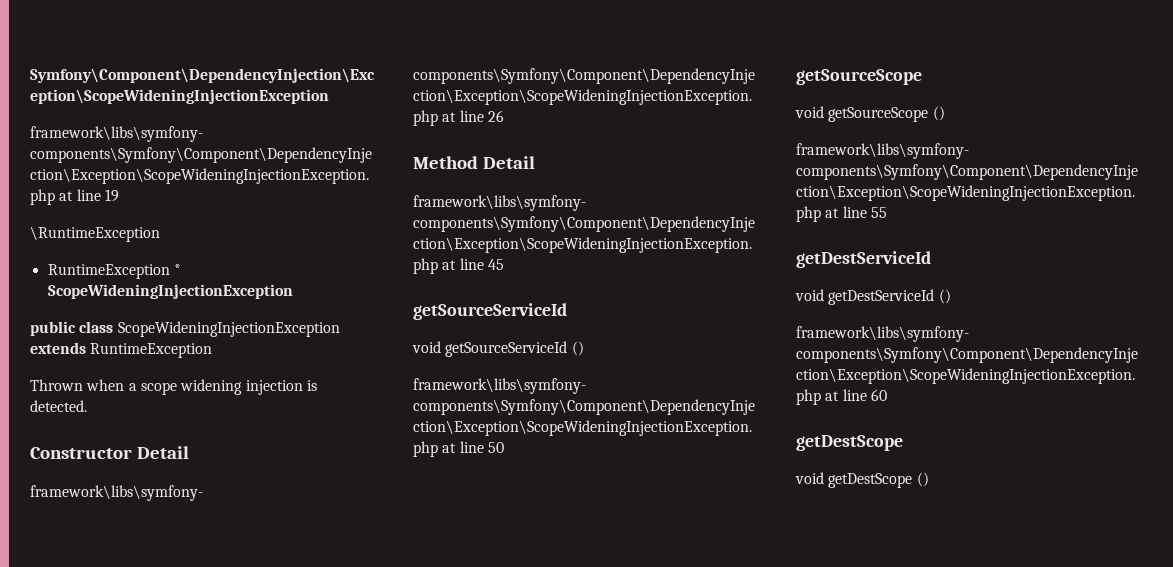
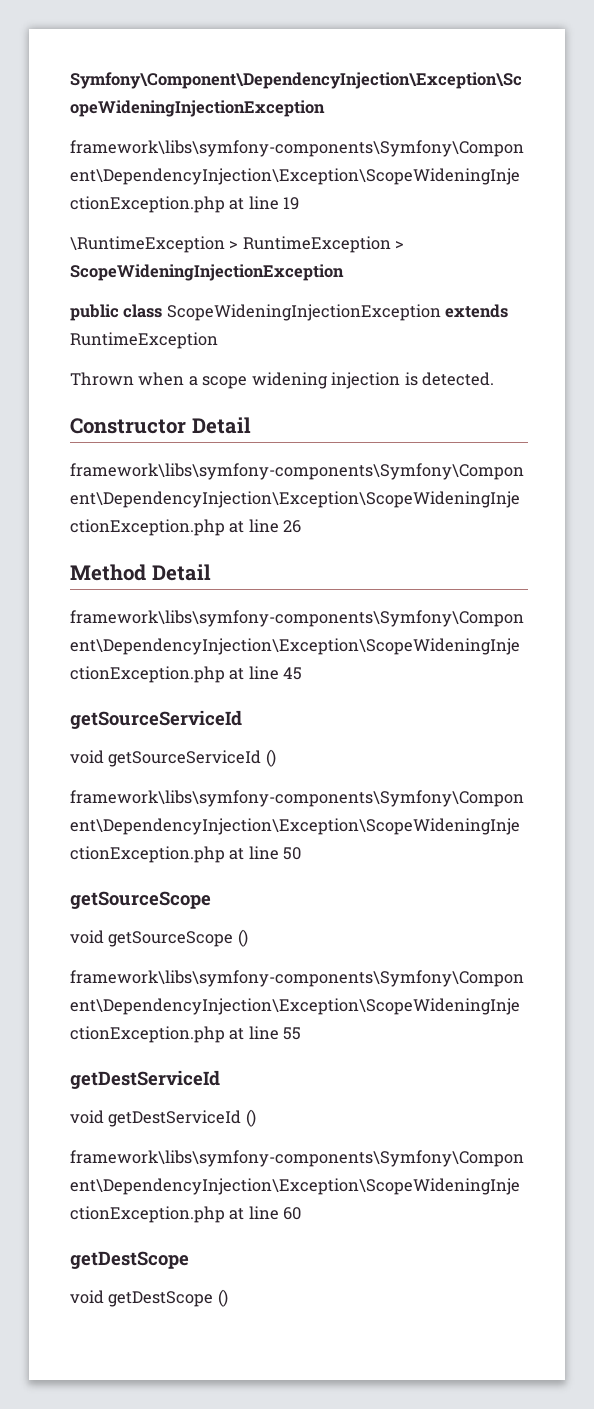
[47,264,181,279] // RuntimeException * -> [229,236,405,253] > RuntimeException >

